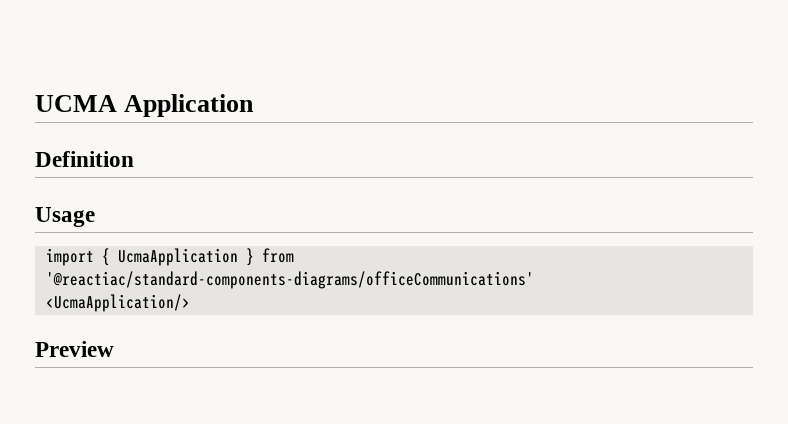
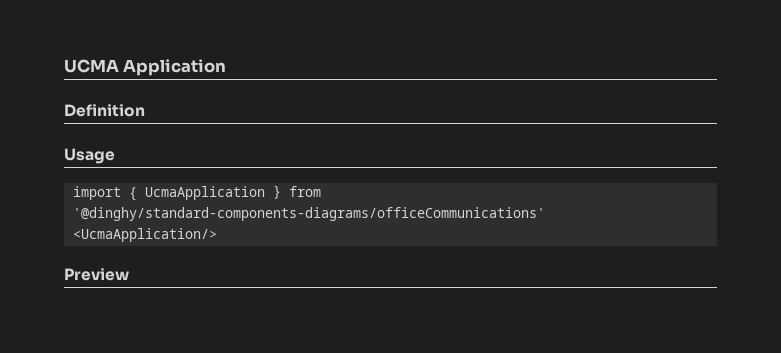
[46,271,535,289] '@reactiac/standard-components-diagrams/officeCommunications' -> [72,207,545,221] '@dinghy/standard-components-diagrams/officeCommunications'

